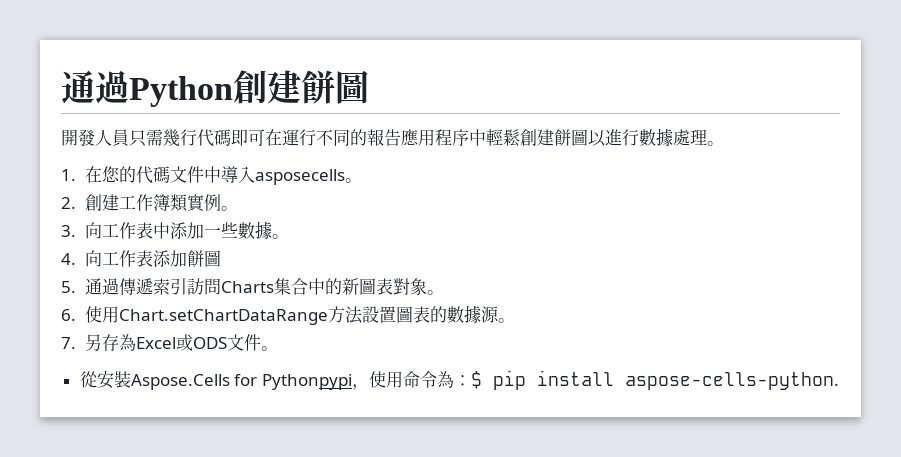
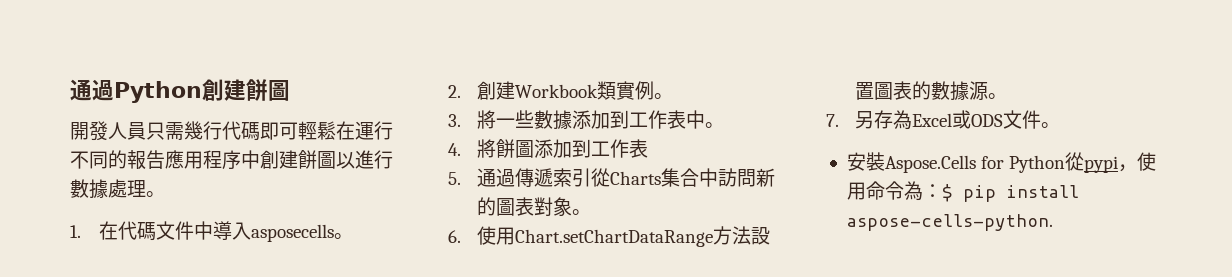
(265, 137) none -> [298,121,336,140] 輕鬆
[486,129,520,147] 輕鬆 -> (260, 159) none
[101,166,136,183] 您的 -> (119, 230) none
[118,194,170,211] 工作簿 -> [515,84,599,98] Workbook
[84,221,272,239] 向工作表中添加一些數據 -> [477,110,706,130] 將一些數據添加到工作表中
[84,250,221,267] 向工作表添加餅圖 -> [477,139,649,158] 將餅圖添加到工作表
[186,278,221,295] 訪問 -> [591,168,611,187] 從
[324,278,359,295] 的新 -> [718,168,776,187] [477,197,497,216] 訪問新的
[79,371,98,388] 從 -> (1061, 125) none
[261,374,352,390] Pythonpypi -> [1009,152,1119,173] Python從pypi

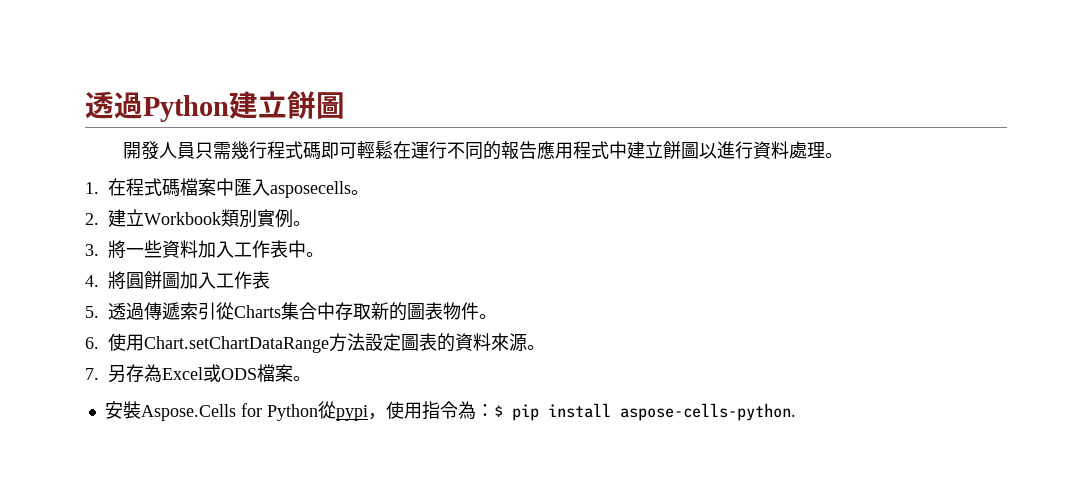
[70,79,246,103] 通過Python創建 -> [85,91,287,122] 透過Python建立
[222,121,241,140] 代 -> [267,141,304,159] 程式
[222,150,298,170] 序中創建 -> [591,141,664,159] 式中建立
[70,179,108,199] 數據 -> [753,141,790,159] 資料
[118,221,233,241] 代碼文件中導 -> [126,178,252,197] 程式碼檔案中匯
[477,81,617,100] 創建Workbook類 -> [108,209,257,228] 建立Workbook類別
[534,110,630,130] 數據添加到 -> [162,240,234,258] 資料加入
[496,139,592,158] 餅圖添加到 -> [126,271,216,289] 圓餅圖加入
[477,168,497,187] 通 -> [108,302,126,320] 透
[718,168,757,187] 訪問 -> [335,302,371,320] 存取
[534,197,573,216] 對象 -> [443,302,479,320] 物件
[855,81,970,101] 置圖表的數據 -> [383,333,509,352] 定圖表的資料來
[1003,110,1042,129] 文件 -> [257,364,293,382] 檔案
[865,181,885,200] 命 -> [421,401,440,420] 指

